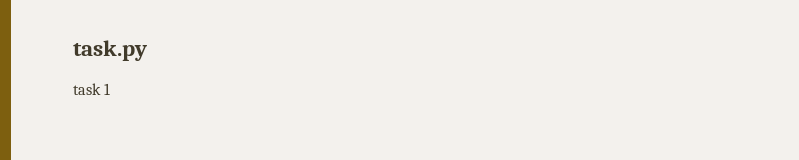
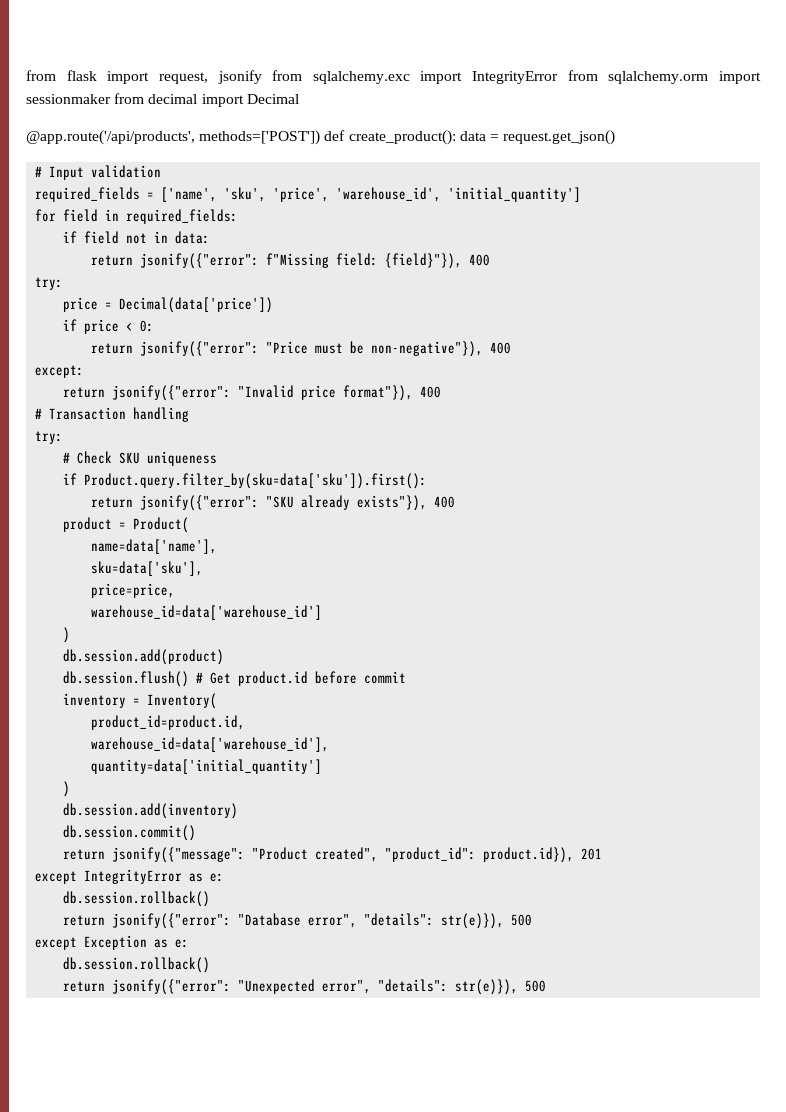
[73,40,147,61] [73,83,111,95] task.py // task 1 -> [26,70,761,84] [26,93,299,107] [26,130,616,145] [35,165,162,180] [35,187,582,202] [35,209,239,224] [63,231,211,244] [91,253,491,269] [35,277,64,290] [63,297,274,313] [63,319,155,334] [91,341,512,357] [35,365,85,378] [63,385,442,401] [35,407,190,422] [35,431,64,444] [63,451,218,466] [63,473,428,489] [91,495,456,511] [63,517,190,533] [91,539,218,554] [91,561,204,576] [91,583,176,598] [91,605,323,620] [63,627,71,643] [63,649,225,665] [63,671,407,687] [63,693,218,709] [91,715,246,730] [91,737,330,752] [91,759,323,774] [63,781,71,797] [63,803,239,819] [63,825,197,841] [63,847,603,863] [35,869,225,884] [63,891,211,907] [63,913,533,929] [35,935,190,950] [63,957,211,973] [63,979,547,995] from flask import request, jsonify from sqlalchemy.exc import IntegrityError from sqlalchemy.orm import sessionmaker from decimal import Decimal // @app.route('/api/products', methods=['POST']) def create_product(): data = request.get_json() // # Input validation // required_fields = ['name', 'sku', 'price', 'warehouse_id', 'initial_quantity'] // for field in required_fields: // if field not in data: // return jsonify({"error": f"Missing field: {field}"}), 400 // try: // price = Decimal(data['price']) // if price < 0: // return jsonify({"error": "Price must be non-negative"}), 400 // except: // return jsonify({"error": "Invalid price format"}), 400 // # Transaction handling // try: // # Check SKU uniqueness // if Product.query.filter_by(sku=data['sku']).first(): // return jsonify({"error": "SKU already exists"}), 400 // product = Product( // name=data['name'], // sku=data['sku'], // price=price, // warehouse_id=data['warehouse_id'] // ) // db.session.add(product) // db.session.flush() # Get product.id before commit // inventory = Inventory( // product_id=product.id, // warehouse_id=data['warehouse_id'], // quantity=data['initial_quantity'] // ) // db.session.add(inventory) // db.session.commit() // return jsonify({"message": "Product created", "product_id": product.id}), 201 // except IntegrityError as e: // db.session.rollback() // return jsonify({"error": "Database error", "details": str(e)}), 500 // except Exception as e: // db.session.rollback() // return jsonify({"error": "Unexpected error", "details": str(e)}), 500

